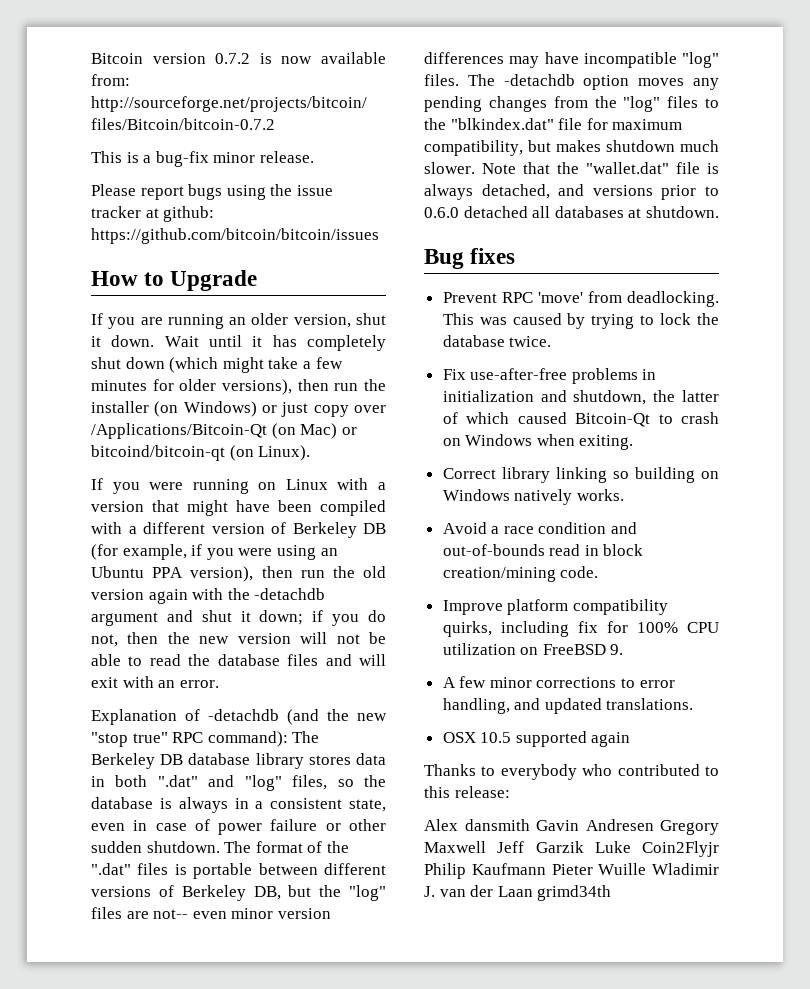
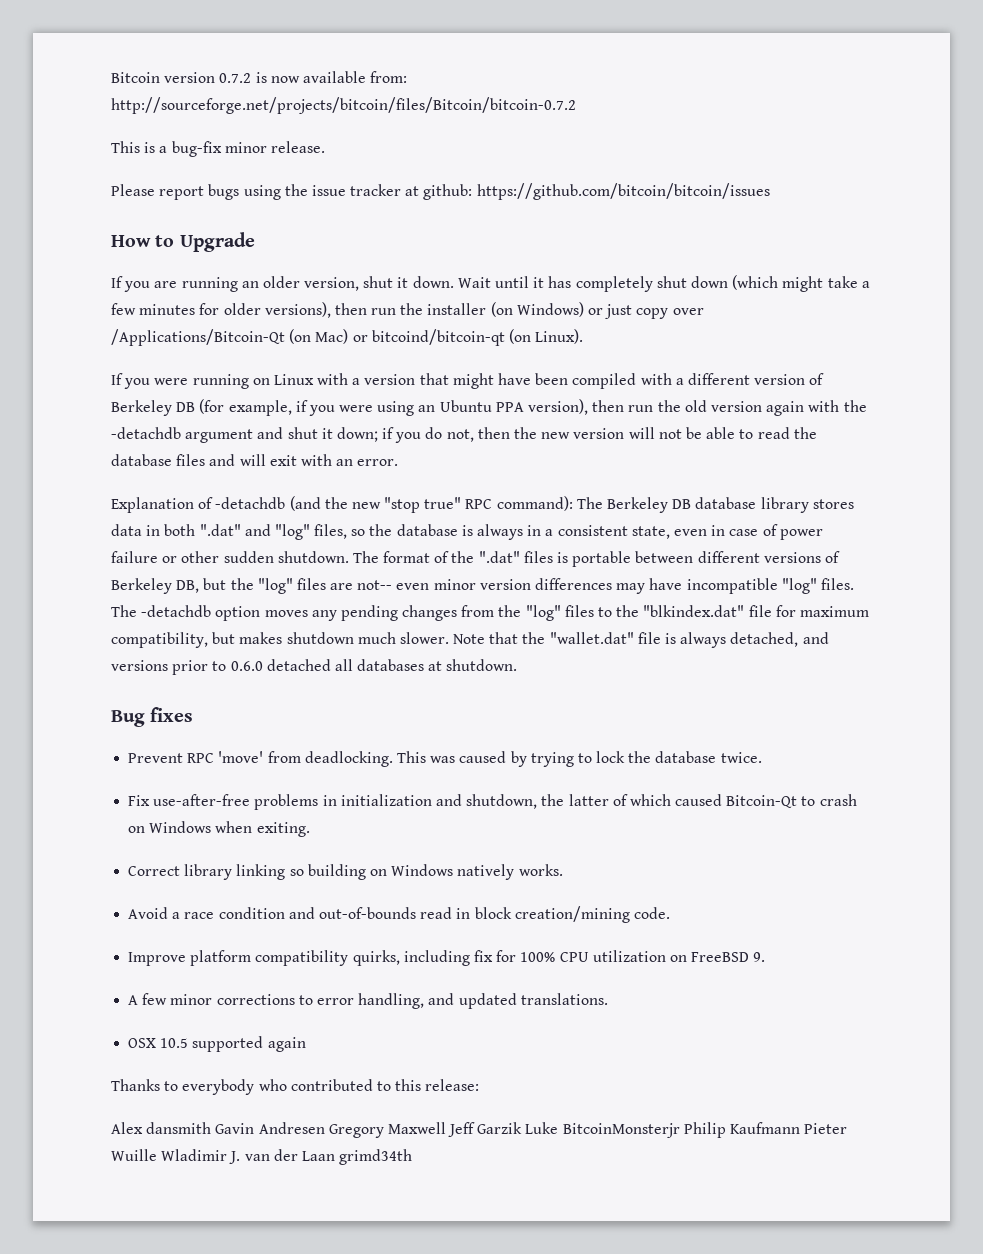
[642,841,719,857] Coin2Flyjr -> [562,1123,680,1138] BitcoinMonsterjr

